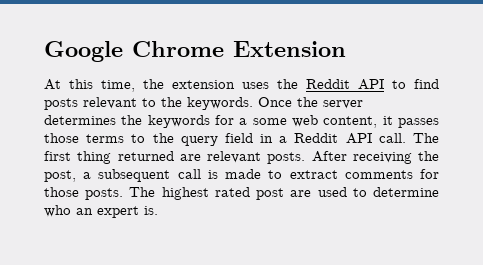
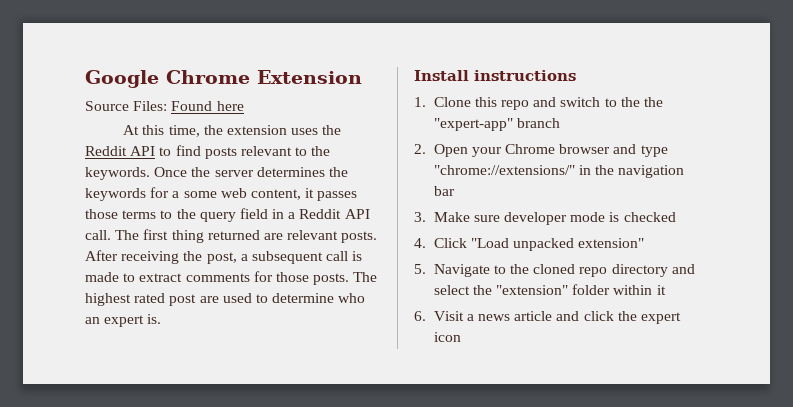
(346, 49) none -> [85,101,244,111] // Source Files: Found here
(158, 210) none -> [414,70,576,81] [414,97,664,110] [433,118,560,131] [414,144,668,157] [433,165,685,178] [433,186,455,196] [414,212,676,225] [414,238,645,251] [414,264,695,277] [433,284,666,295] [414,311,682,324] [433,332,461,342] // Install instructions // 1. Clone this repo and switch to the the "expert-app" branch // 2. Open your Chrome browser and type "chrome://extensions/" in the navigation bar // 3. Make sure developer mode is checked // 4. Click "Load unpacked extension" // 5. Navigate to the cloned repo directory and select the "extension" folder within it // 6. Visit a news article and click the expert icon

